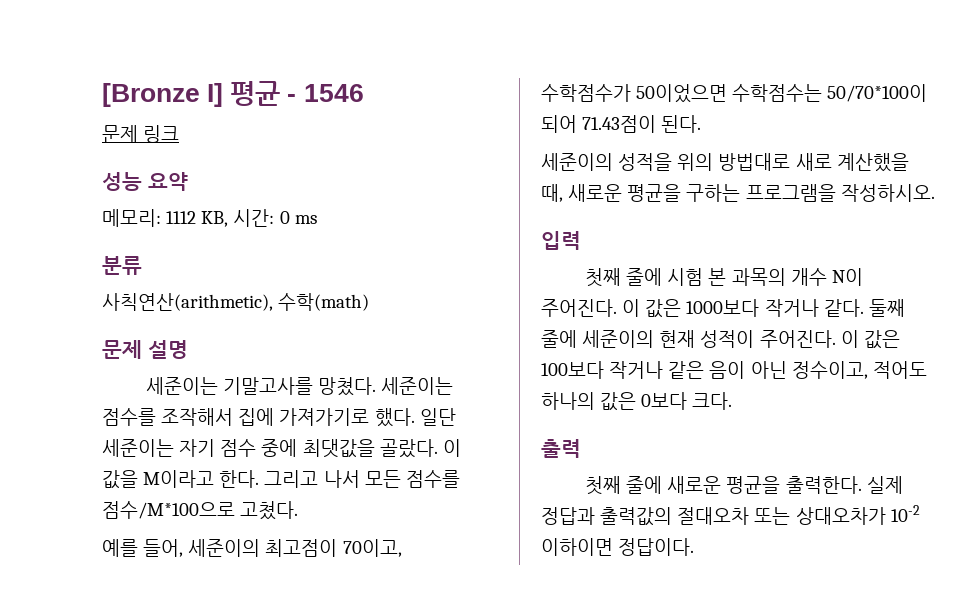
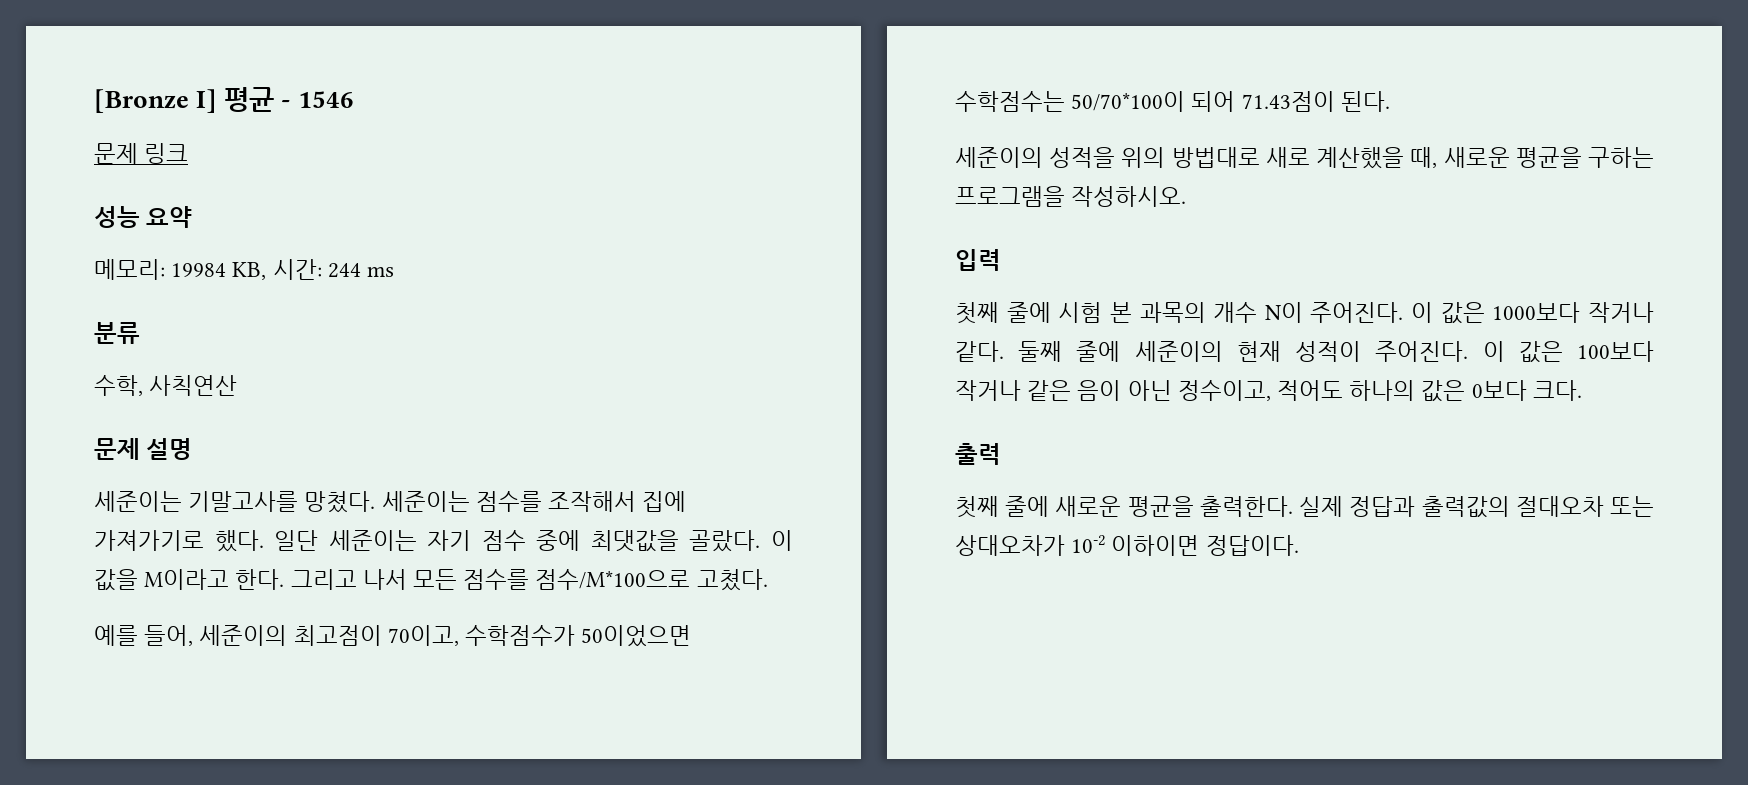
[166,211,197,224] 1112 -> [171,263,227,277] 19984
[279,211,290,224] 0 -> [327,263,361,278] 244
[102,293,370,311] 사칙연산(arithmetic), 수학(math) -> [94,375,238,396] 수학, 사칙연산

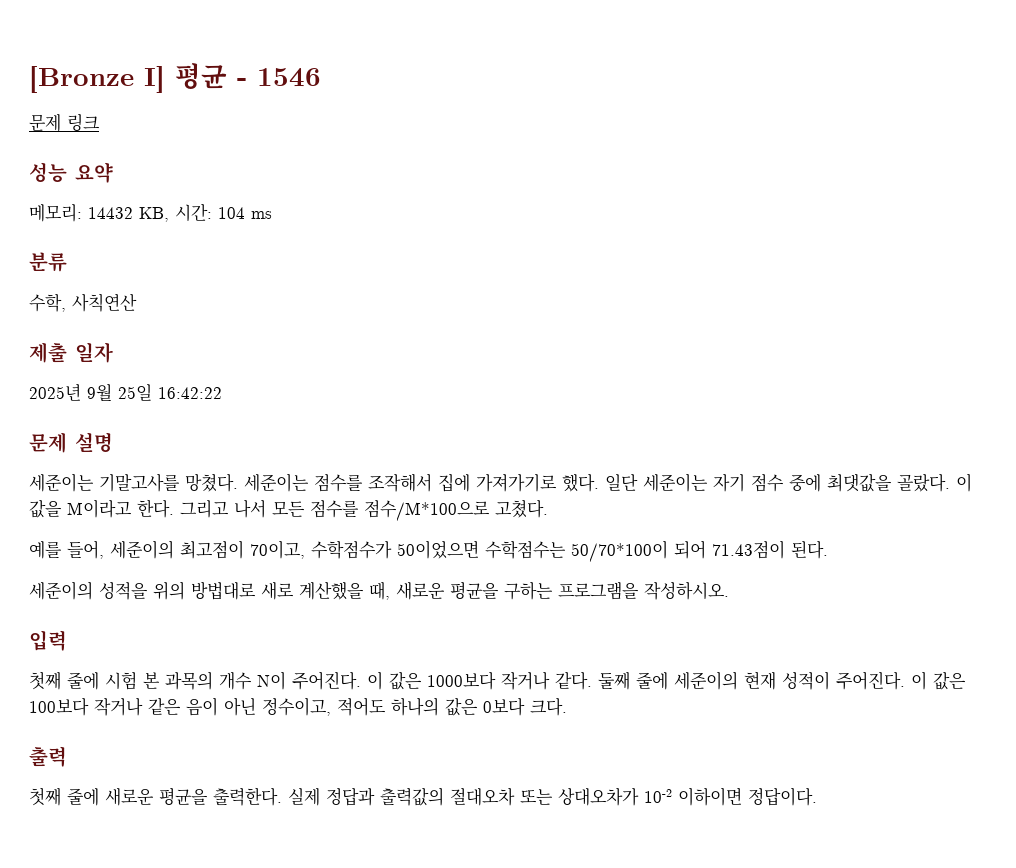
[171,263,227,277] 19984 -> [88,207,133,219] 14432
[327,263,361,278] 244 -> [218,207,245,219] 104
(238, 385) none -> [29,342,113,363] [29,384,222,401] // 제출 일자 // 2025년 9월 25일 16:42:22

